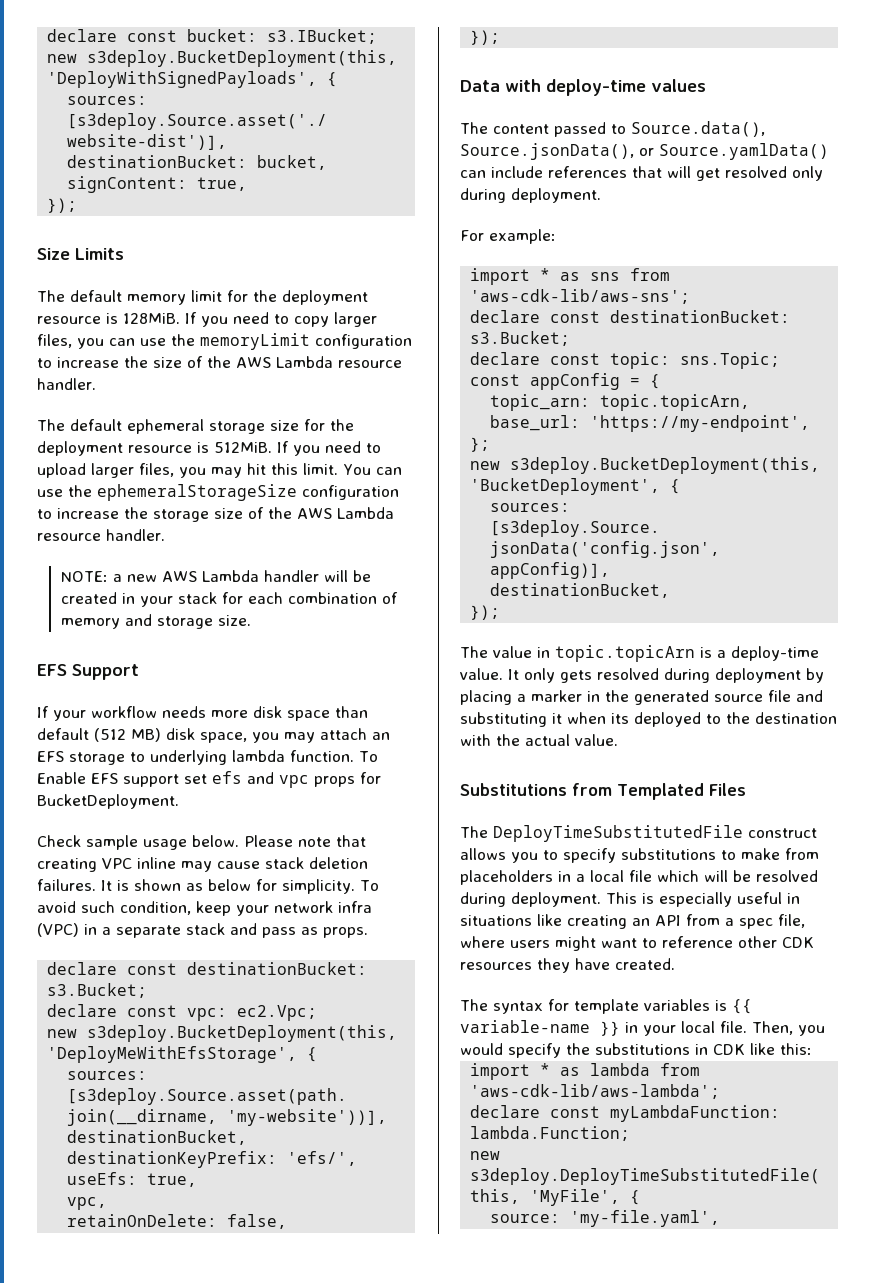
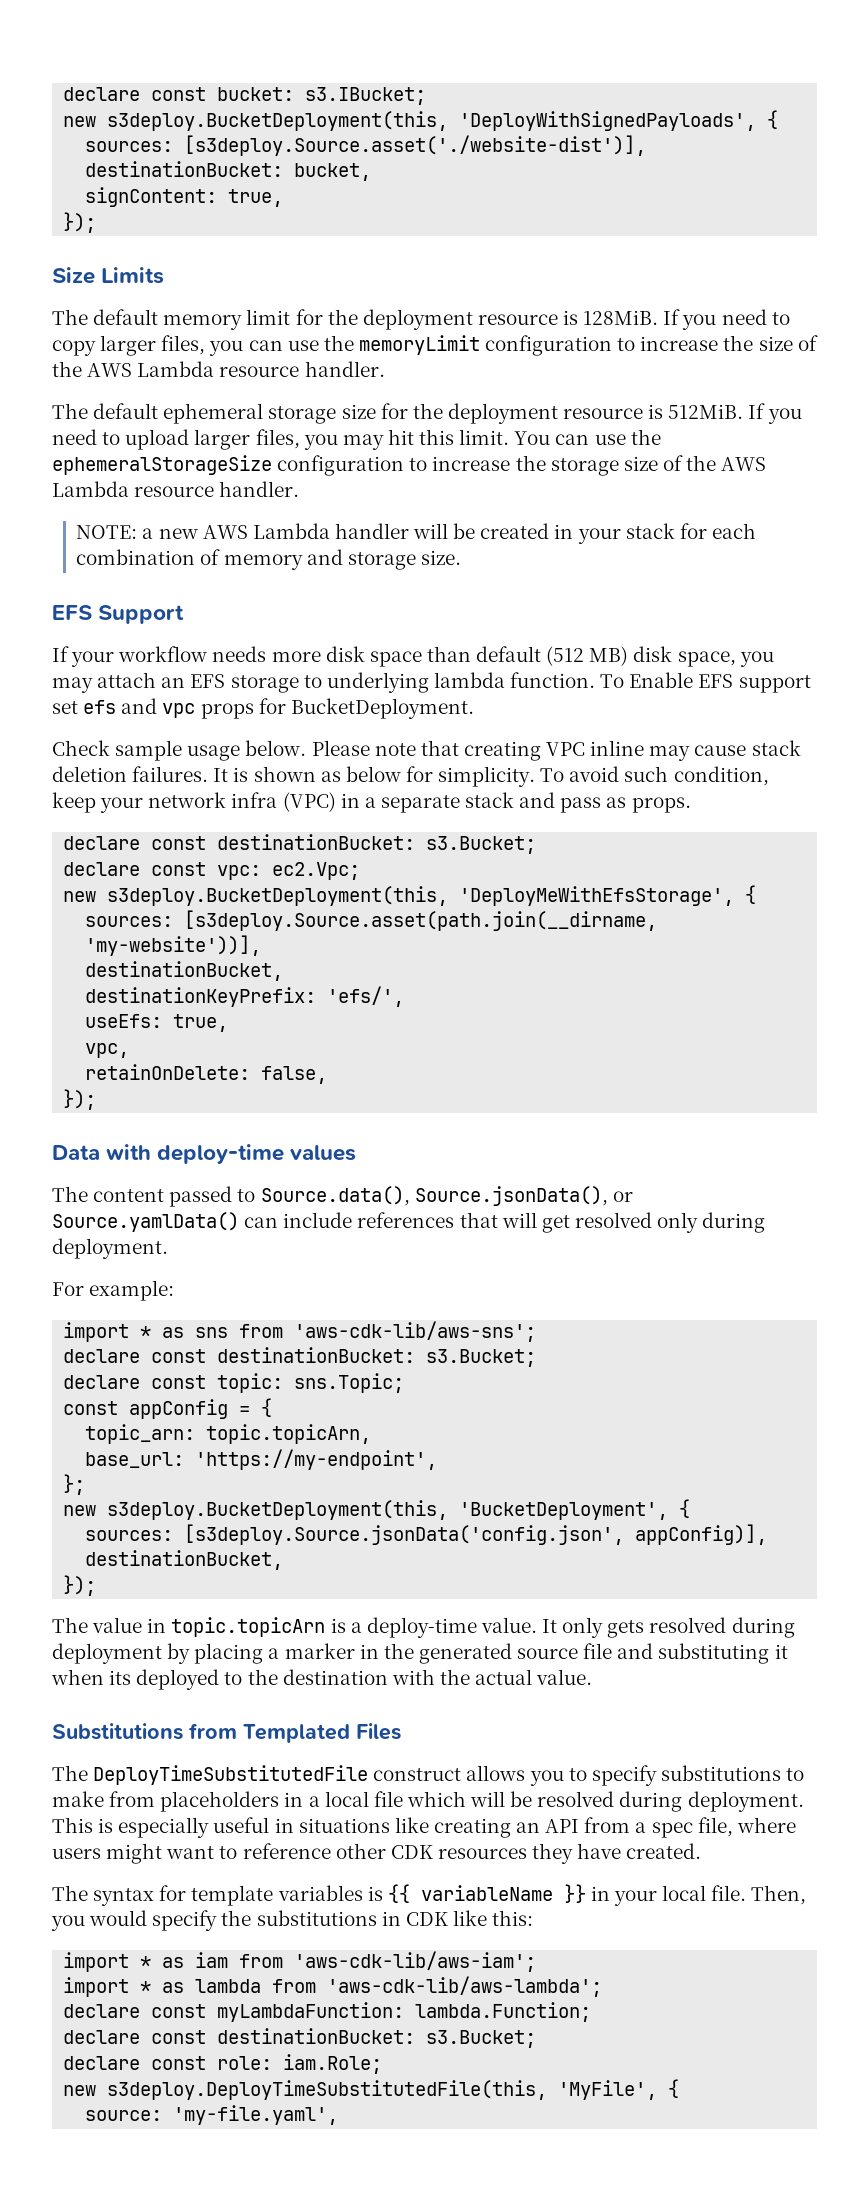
[460,1020,590,1033] variable-name -> [420,1885,553,1901] variableName
(812, 1049) none -> [63,1951,537,1972] // import * as iam from 'aws-cdk-lib/aws-iam';
(631, 1133) none -> [63,2028,537,2048] [63,2054,383,2074] // declare const destinationBucket: s3.Bucket; // declare const role: iam.Role;

